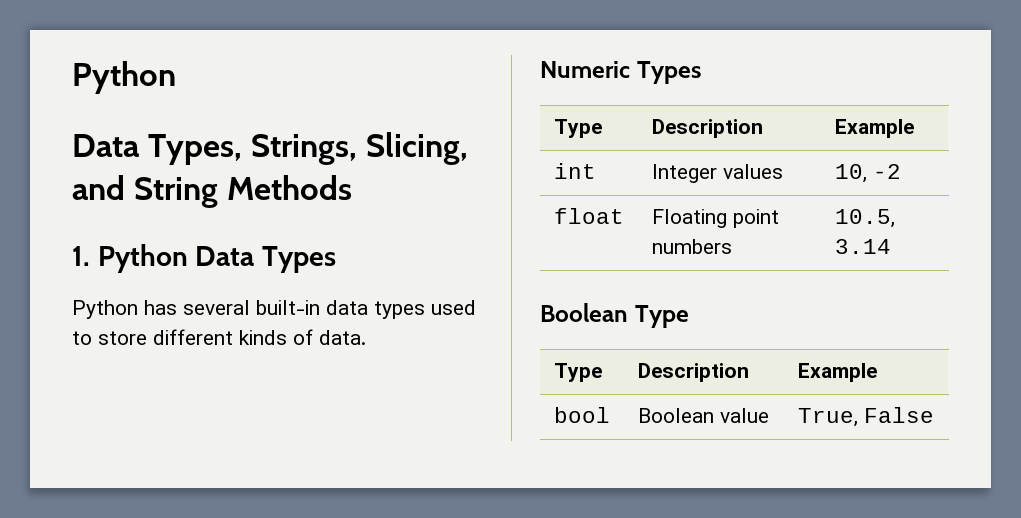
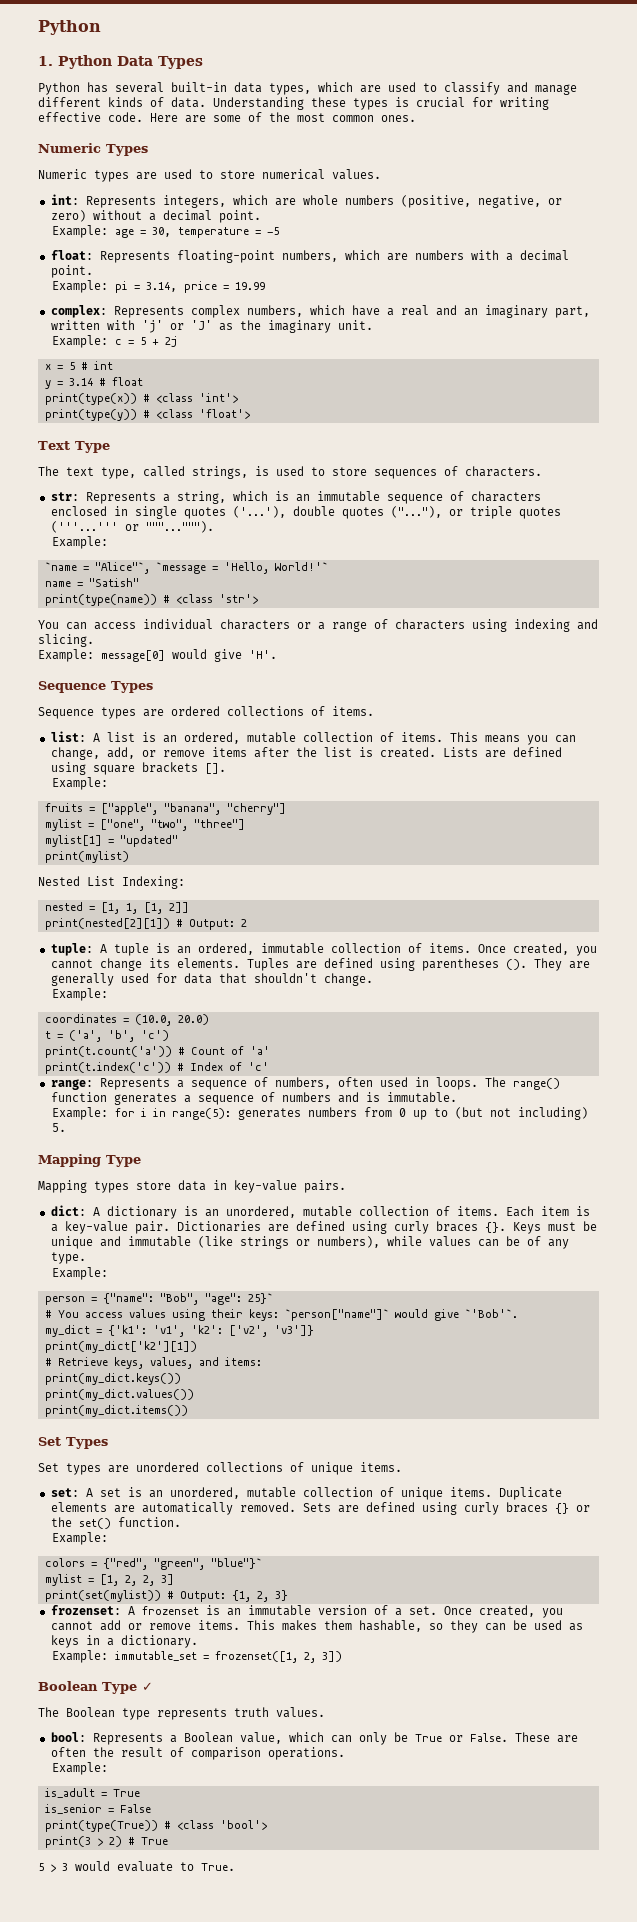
[72,61,176,94] [72,132,468,165] [72,175,352,208] Python // Data Types, Strings, Slicing, and String Methods -> [38,20,101,35] Python
[374,300,476,319] [72,329,366,345] [540,61,701,84] [553,119,602,138] [651,119,763,138] [834,119,914,138] [553,163,596,179] [651,164,783,183] [834,164,901,183] [553,208,624,224] [651,209,779,228] [651,239,732,254] [834,209,895,228] [834,239,891,254] [540,303,689,328] [553,363,602,382] [637,363,749,382] [797,363,877,382] [553,407,610,423] [637,408,769,423] [797,407,934,427] types used to store different kinds of data. // Numeric Types // Type | Description | Example // int | Integer values | 10, -2 // float | Floating point numbers | 10.5, 3.14 // Boolean Type // Type | Description | Example // bool | Boolean value | True, False -> [269,82,577,95] [38,97,549,110] [38,112,416,123] [38,143,148,156] [38,169,381,182] [50,194,562,208] [50,210,261,223] [52,225,280,238] [50,250,569,263] [50,265,93,278] [52,280,266,293] [50,305,590,318] [50,320,373,333] [52,335,178,348] [44,361,113,370] [44,377,143,389] [44,393,238,405] [44,409,250,421] [38,441,110,453] [38,466,542,479] [50,491,541,504] [50,506,561,519] [50,521,214,533] [52,536,109,549] [44,562,328,574] [44,578,139,587] [44,594,258,606] [38,619,598,632] [38,634,94,647] [38,649,277,662] [38,681,153,693] [38,706,374,719] [50,731,576,745] [50,747,562,760] [50,762,226,775] [52,777,109,790] [44,803,286,815] [44,819,245,831] [44,835,178,847] [44,851,129,863] [38,876,185,889] [44,902,189,914] [44,918,247,930] [50,943,597,956] [50,958,590,971] [50,973,373,986] [52,988,109,1001] [44,1014,209,1026] [44,1030,169,1042] [44,1046,270,1058] [44,1062,269,1074] [50,1077,560,1090] [50,1092,457,1105] [52,1107,589,1120] [52,1123,67,1132] [38,1154,141,1167] [38,1180,346,1193] [50,1205,590,1219] [50,1221,597,1234] [50,1236,569,1249] [50,1252,86,1264] [52,1267,109,1280] [44,1293,273,1305] [44,1309,518,1321] [44,1325,314,1337] [44,1341,197,1353] [44,1357,262,1369] [44,1373,181,1385] [44,1389,194,1401] [44,1405,188,1417] [38,1437,108,1449] [38,1462,402,1475] [50,1487,562,1500] [50,1502,590,1515] [50,1517,181,1529] [52,1532,109,1545] [44,1558,262,1570] [44,1574,174,1586] [44,1590,288,1602] [50,1605,563,1618] [50,1620,583,1633] [50,1635,198,1648] [52,1650,343,1663] [38,1681,153,1694] [38,1707,325,1720] [50,1732,578,1745] [50,1747,345,1760] [52,1762,109,1775] [44,1788,140,1798] [44,1804,151,1814] [44,1820,267,1832] [44,1836,168,1848] [38,1861,235,1872] types, which are used to classify and manage different kinds of data. Understanding these types is crucial for writing effective code. Here are some of the most common ones. // Numeric Types // Numeric types are used to store numerical values. // int: Represents integers, which are whole numbers (positive, negative, or zero) without a decimal point. // Example: age = 30, temperature = -5 // float: Represents floating-point numbers, which are numbers with a decimal point. // Example: pi = 3.14, price = 19.99 // complex: Represents complex numbers, which have a real and an imaginary part, written with 'j' or 'J' as the imaginary unit. // Example: c = 5 + 2j // x = 5 # int // y = 3.14 # float // print(type(x)) # <class 'int'> // print(type(y)) # <class 'float'> // Text Type // The text type, called strings, is used to store sequences of characters. // str: Represents a string, which is an immutable sequence of characters enclosed in single quotes ('...'), double quotes ("..."), or triple quotes ('''...''' or """..."""). // Example: // `name = "Alice"`, `message = 'Hello, World!'` // name = "Satish" // print(type(name)) # <class 'str'> // You can access individual characters or a range of characters using indexing and slicing. // Example: message[0] would give 'H'. // Sequence Types // Sequence types are ordered collections of items. // list: A list is an ordered, mutable collection of items. This means you can change, add, or remove items after the list is created. Lists are defined using square brackets []. // Example: // fruits = ["apple", "banana", "cherry"] // mylist = ["one", "two", "three"] // mylist[1] = "updated" // print(mylist) // Nested List Indexing: // nested = [1, 1, [1, 2]] // print(nested[2][1]) # Output: 2 // tuple: A tuple is an ordered, immutable collection of items. Once created, you cannot change its elements. Tuples are defined using parentheses (). They are generally used for data that shouldn't change. // Example: // coordinates = (10.0, 20.0) // t = ('a', 'b', 'c') // print(t.count('a')) # Count of 'a' // print(t.index('c')) # Index of 'c' // range: Represents a sequence of numbers, often used in loops. The range() function generates a sequence of numbers and is immutable. // Example: for i in range(5): generates numbers from 0 up to (but not including) 5. // Mapping Type // Mapping types store data in key-value pairs. // dict: A dictionary is an unordered, mutable collection of items. Each item is a key-value pair. Dictionaries are defined using curly braces {}. Keys must be unique and immutable (like strings or numbers), while values can be of any type. // Example: // person = {"name": "Bob", "age": 25}` // # You access values using their keys: `person["name"]` would give `'Bob'`. // my_dict = {'k1': 'v1', 'k2': ['v2', 'v3']} // print(my_dict['k2'][1]) // # Retrieve keys, values, and items: // print(my_dict.keys()) // print(my_dict.values()) // print(my_dict.items()) // Set Types // Set types are unordered collections of unique items. // set: A set is an unordered, mutable collection of unique items. Duplicate elements are automatically removed. Sets are defined using curly braces {} or the set() function. // Example: // colors = {"red", "green", "blue"}` // mylist = [1, 2, 2, 3] // print(set(mylist)) # Output: {1, 2, 3} // frozenset: A frozenset is an immutable version of a set. Once created, you cannot add or remove items. This makes them hashable, so they can be used as keys in a dictionary. // Example: immutable_set = frozenset([1, 2, 3]) // Boolean Type ✓ // The Boolean type represents truth values. // bool: Represents a Boolean value, which can only be True or False. These are often the result of comparison operations. // Example: // is_adult = True // is_senior = False // print(type(True)) # <class 'bool'> // print(3 > 2) # True // 5 > 3 would evaluate to True.

